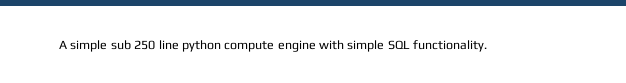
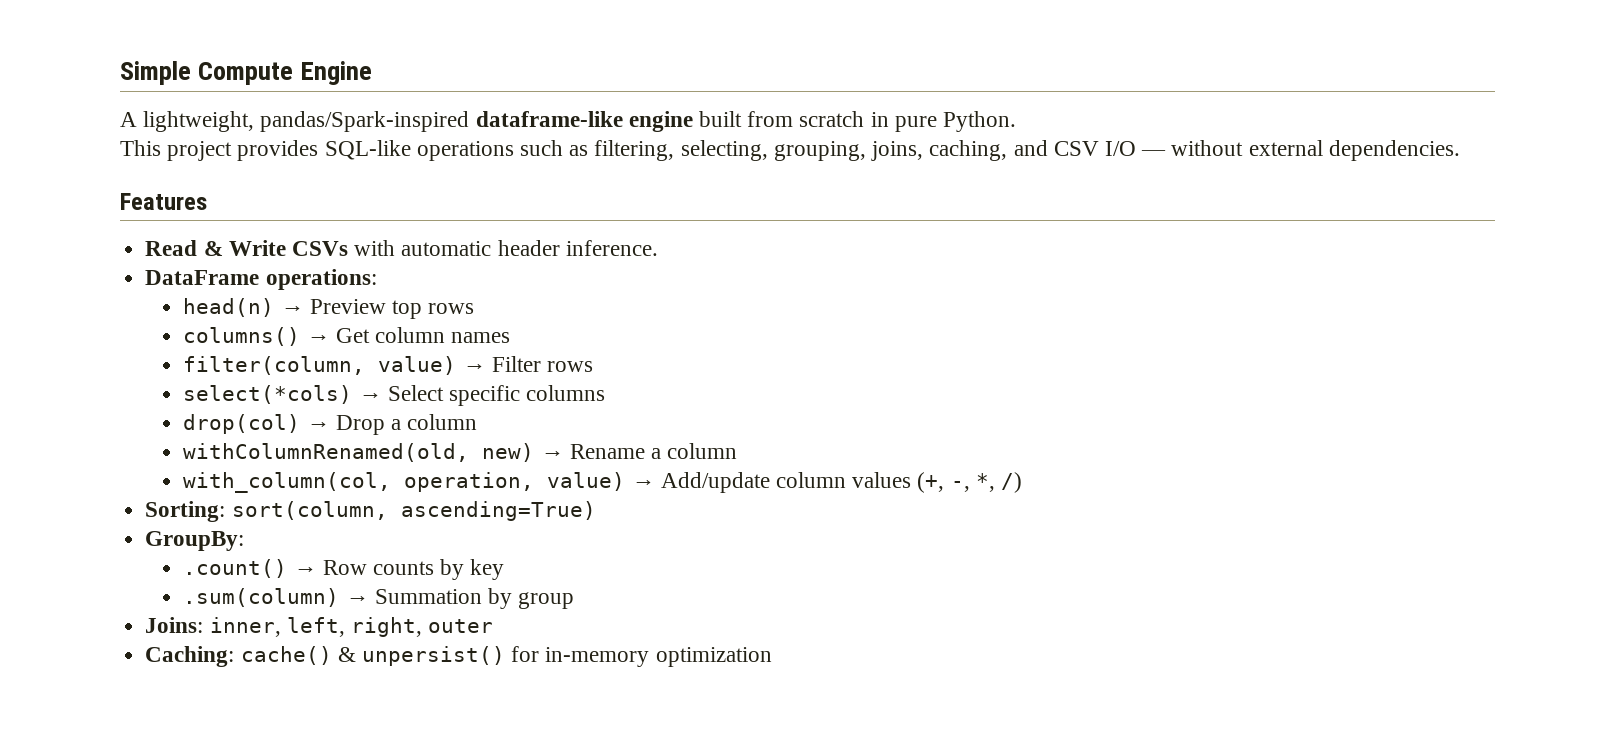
[59,40,488,52] A simple sub 250 line python compute engine with simple SQL functionality. -> [120,61,373,85] [120,111,1017,132] [120,140,1460,161] [120,193,207,210] [145,240,658,256] [145,269,377,290] [183,298,475,319] [183,327,511,346] [183,356,593,375] [183,385,606,406] [183,414,478,435] [183,443,738,462] [183,472,1023,493] [145,501,596,522] [145,531,245,551] [183,559,505,580] [183,588,575,609] [145,617,494,637] [145,646,772,667] Simple Compute Engine // A lightweight, pandas/Spark-inspired dataframe-like engine built from scratch in pure Python. // This project provides SQL-like operations such as filtering, selecting, grouping, joins, caching, and CSV I/O — without external dependencies. // Features // Read & Write CSVs with automatic header inference. // DataFrame operations: // head(n) → Preview top rows // columns() → Get column names // filter(column, value) → Filter rows // select(*cols) → Select specific columns // drop(col) → Drop a column // withColumnRenamed(old, new) → Rename a column // with_column(col, operation, value) → Add/update column values (+, -, *, /) // Sorting: sort(column, ascending=True) // GroupBy: // .count() → Row counts by key // .sum(column) → Summation by group // Joins: inner, left, right, outer // Caching: cache() & unpersist() for in-memory optimization

